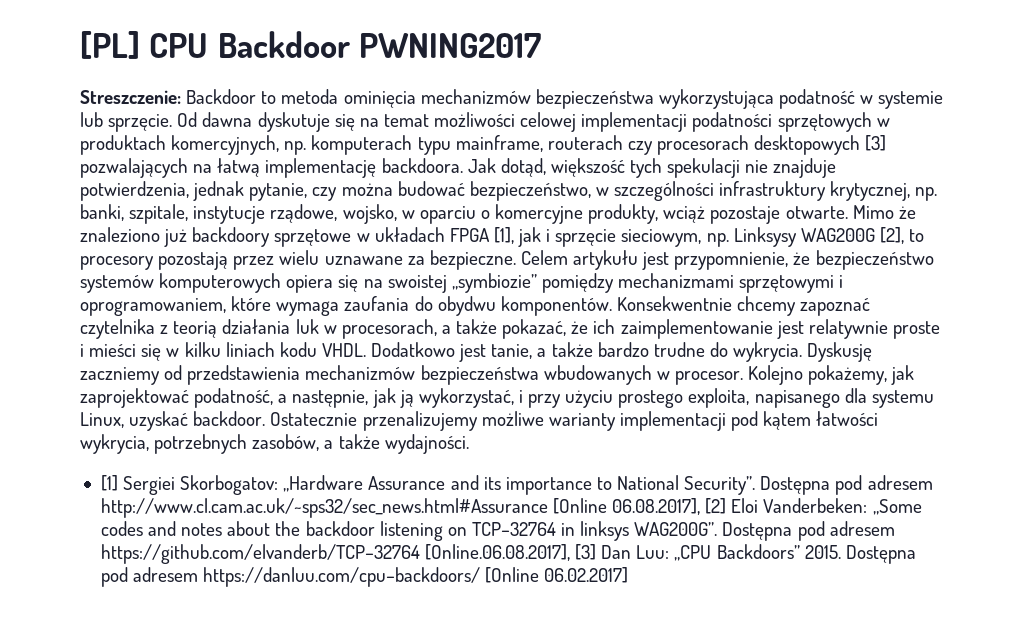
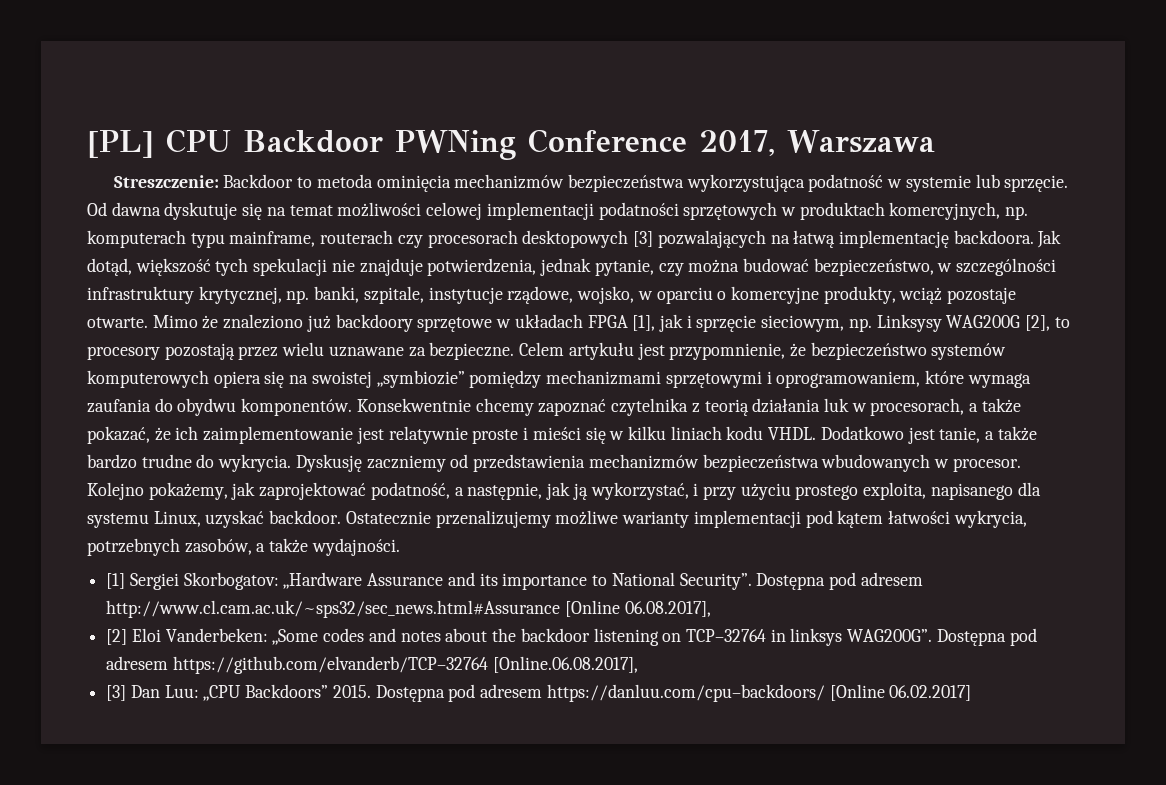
[358,33,541,58] PWNING2017 -> [395,129,935,160] PWNing Conference 2017, Warszawa
(701, 506) none -> (711, 609) //
(570, 552) none -> (638, 664) //

